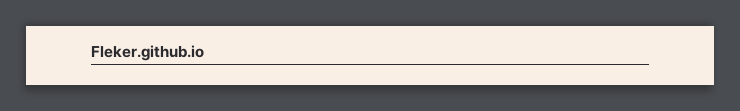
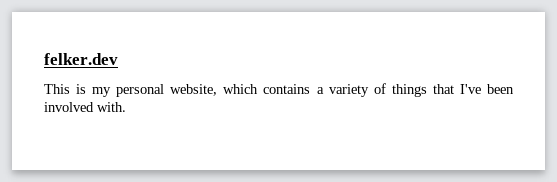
[91,45,204,61] Fleker.github.io -> [44,53,118,65] [44,83,515,97] [44,102,126,112] felker.dev // This is my personal website, which contains a variety of things that I've been involved with.

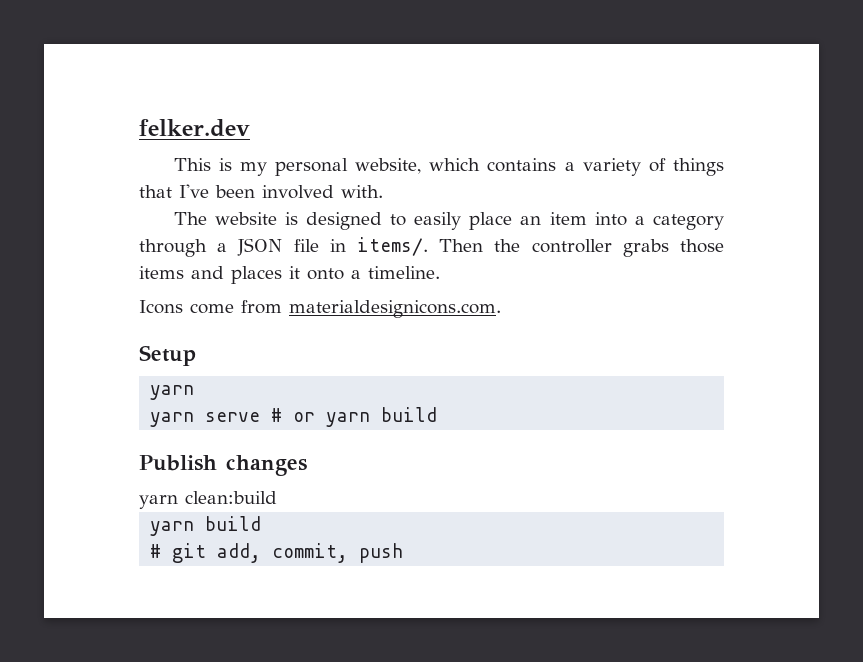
(126, 107) none -> [173,212,724,230] [139,237,724,257] [139,266,440,284] [139,300,501,318] [139,345,196,366] [150,385,195,400] [150,407,438,427] [139,455,307,476] [139,491,277,509] [150,516,262,536] [150,543,404,563] // The website is designed to easily place an item into a category through a JSON file in items/. Then the controller grabs those items and places it onto a timeline. // Icons come from materialdesignicons.com. // Setup // yarn // yarn serve # or yarn build // Publish changes // yarn clean:build // yarn build // # git add, commit, push

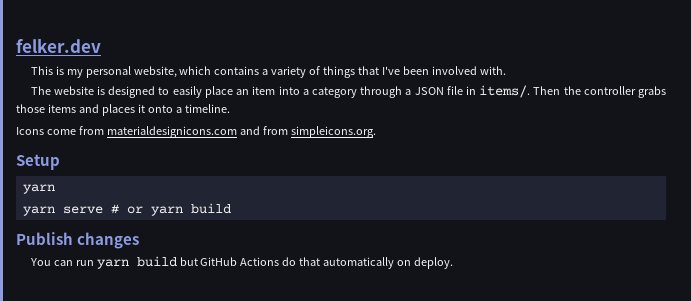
[289,300,501,318] materialdesignicons.com. -> [106,126,376,138] materialdesignicons.com and from simpleicons.org.
[139,491,277,509] [150,516,262,536] [150,543,404,563] yarn clean:build // yarn build // # git add, commit, push -> [29,256,454,269] You can run yarn build but GitHub Actions do that automatically on deploy.

